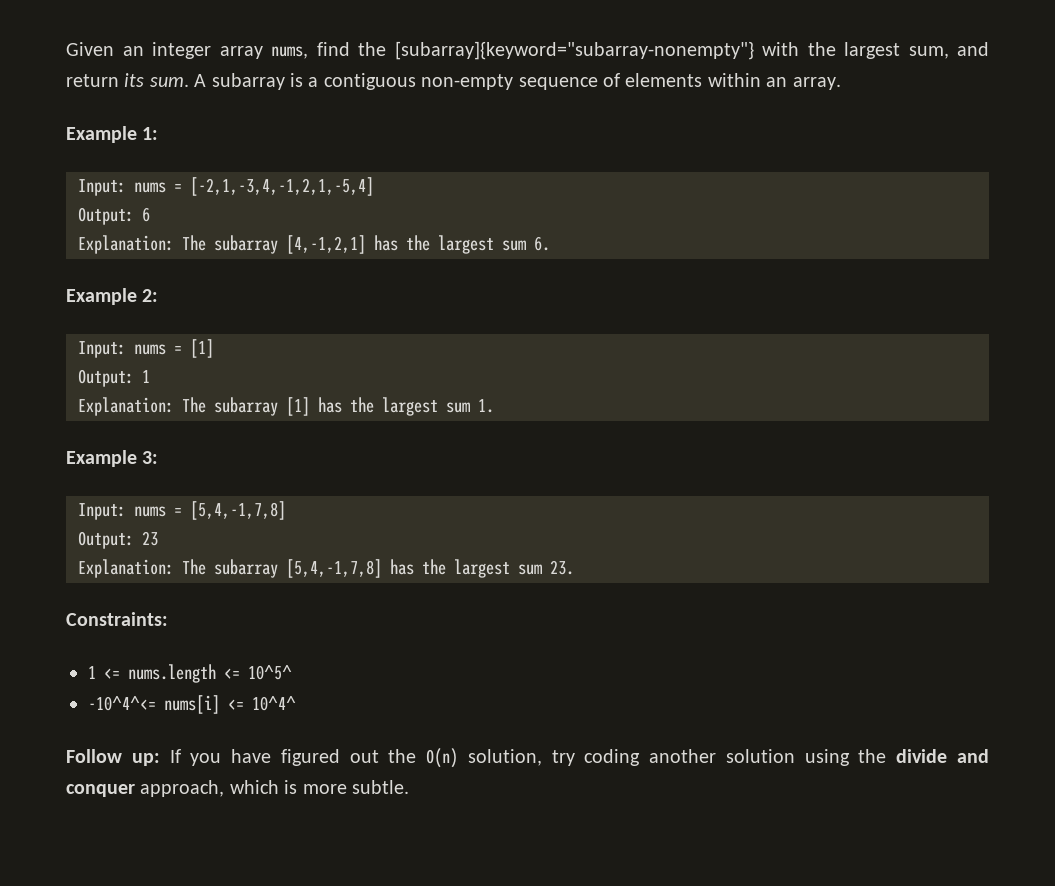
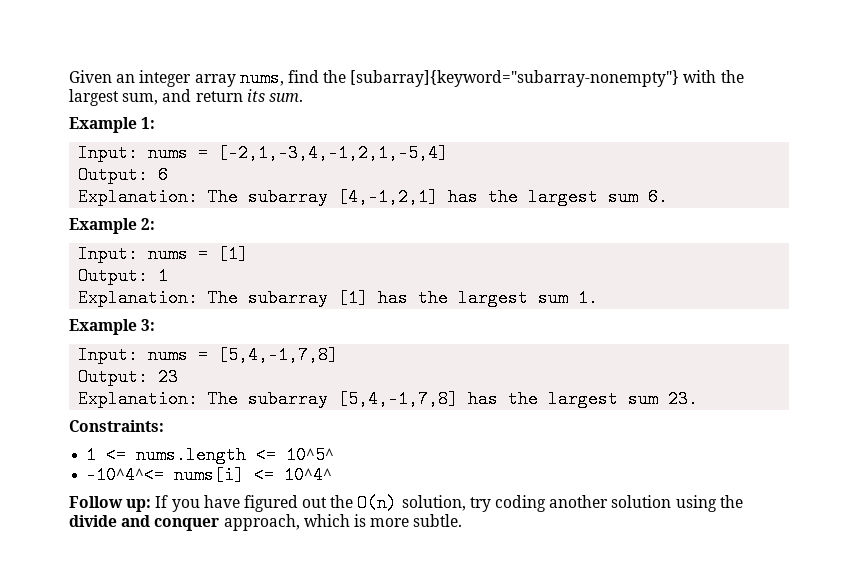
[194,73,841,90] A subarray is a contiguous non-empty sequence of elements within an array. -> (303, 97) none

